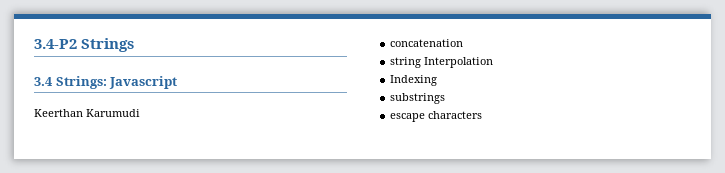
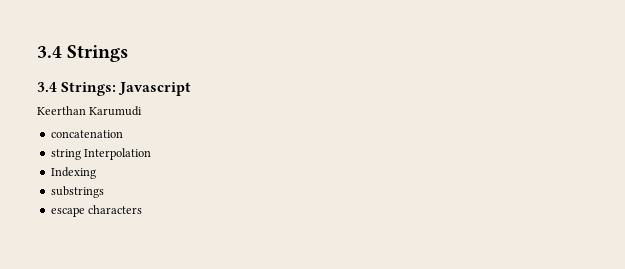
[34,39,77,49] 3.4-P2 -> [37,46,62,58] 3.4

